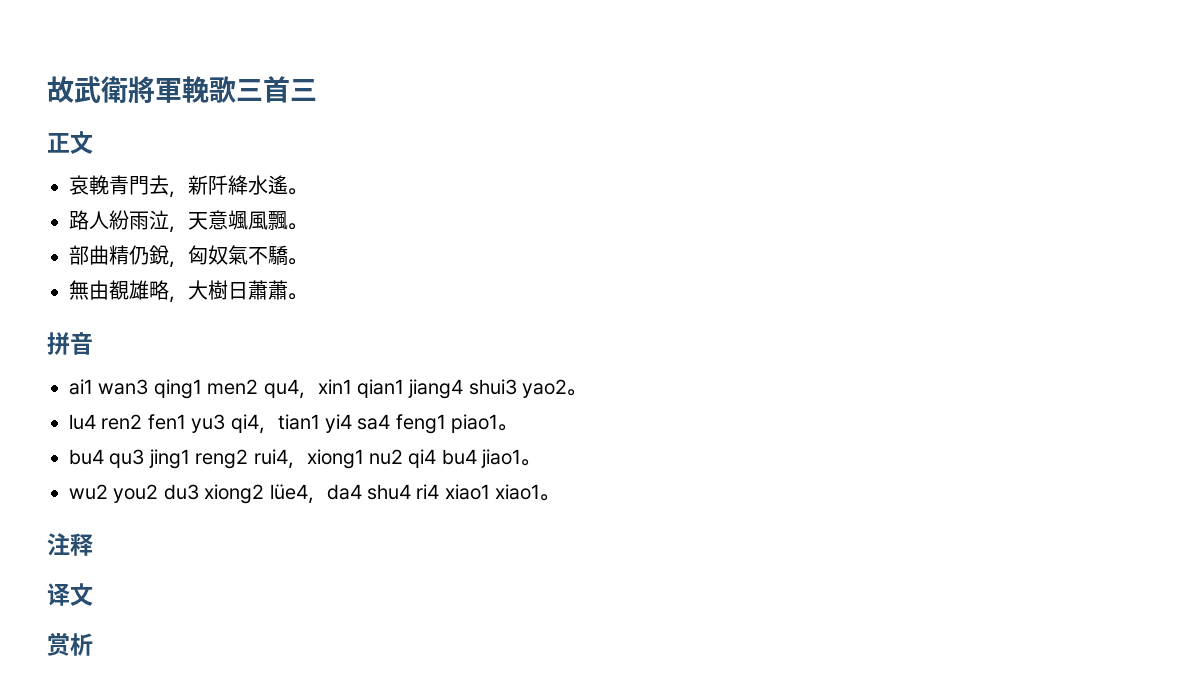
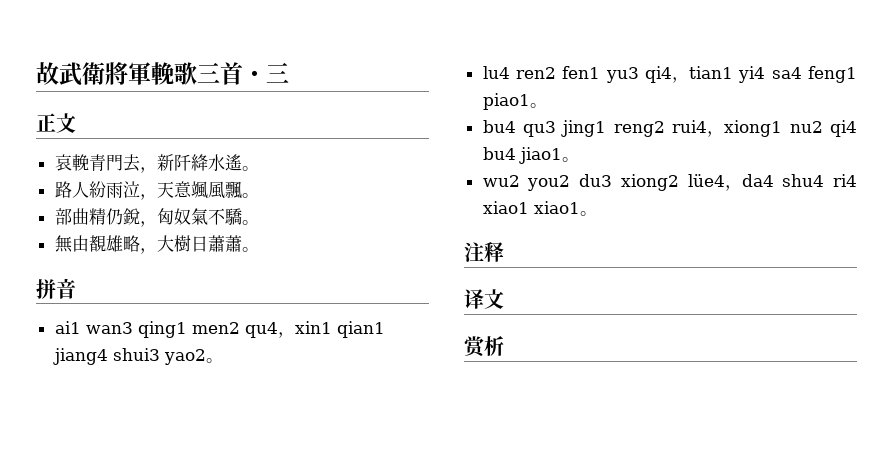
(290, 89) none -> [243,70,266,82] ・

